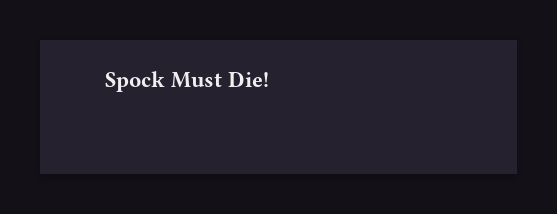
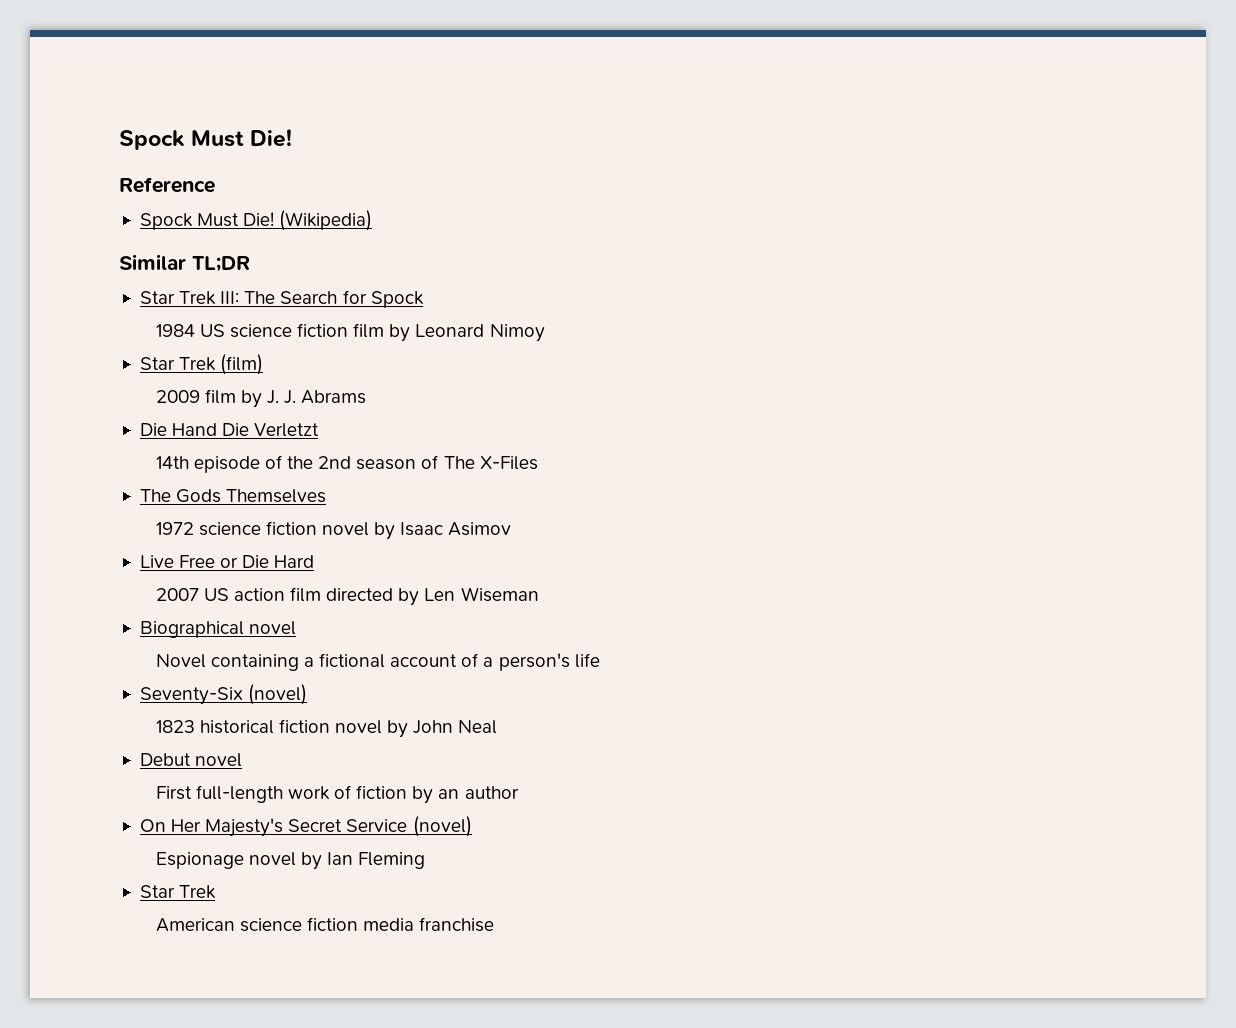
[105,71,270,92] Spock Must Die! -> [119,129,293,150] [119,177,215,193] [139,210,373,231] [119,254,250,272] [139,290,424,308] [155,323,545,342] [139,354,264,375] [155,389,367,408] [139,423,320,437] [155,455,538,473] [139,489,327,503] [155,521,512,540] [139,555,315,568] [155,587,539,606] [139,621,297,638] [155,653,600,671] [139,684,308,705] [155,719,498,738] [139,753,243,767] [155,785,519,804] [139,816,472,837] [155,852,426,870] [139,885,217,899] [155,917,495,932] Spock Must Die! // Reference // Spock Must Die! (Wikipedia) // Similar TL;DR // Star Trek III: The Search for Spock // 1984 US science fiction film by Leonard Nimoy // Star Trek (film) // 2009 film by J. J. Abrams // Die Hand Die Verletzt // 14th episode of the 2nd season of The X-Files // The Gods Themselves // 1972 science fiction novel by Isaac Asimov // Live Free or Die Hard // 2007 US action film directed by Len Wiseman // Biographical novel // Novel containing a fictional account of a person's life // Seventy-Six (novel) // 1823 historical fiction novel by John Neal // Debut novel // First full-length work of fiction by an author // On Her Majesty's Secret Service (novel) // Espionage novel by Ian Fleming // Star Trek // American science fiction media franchise

